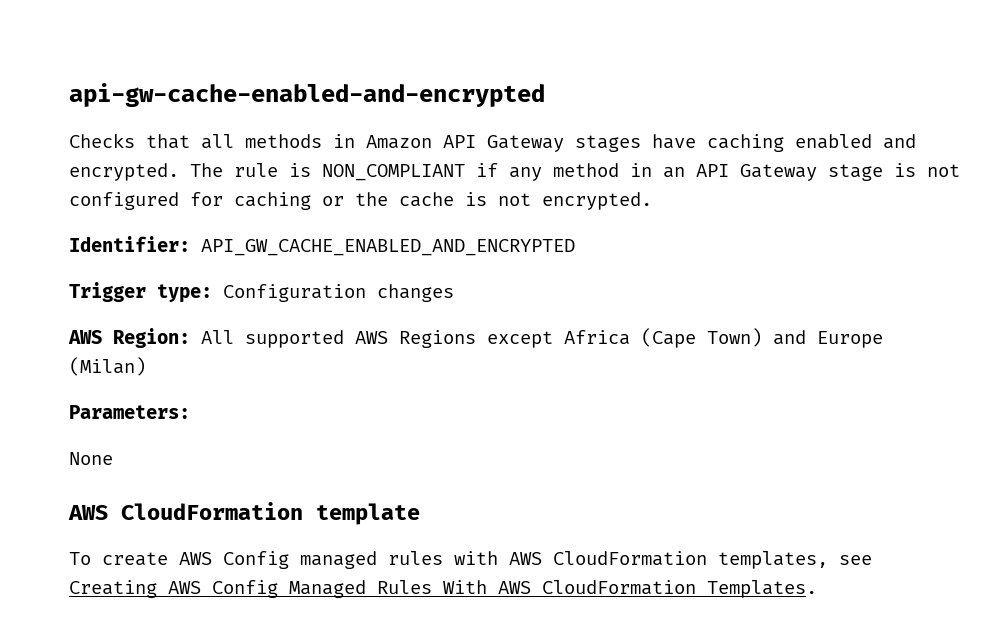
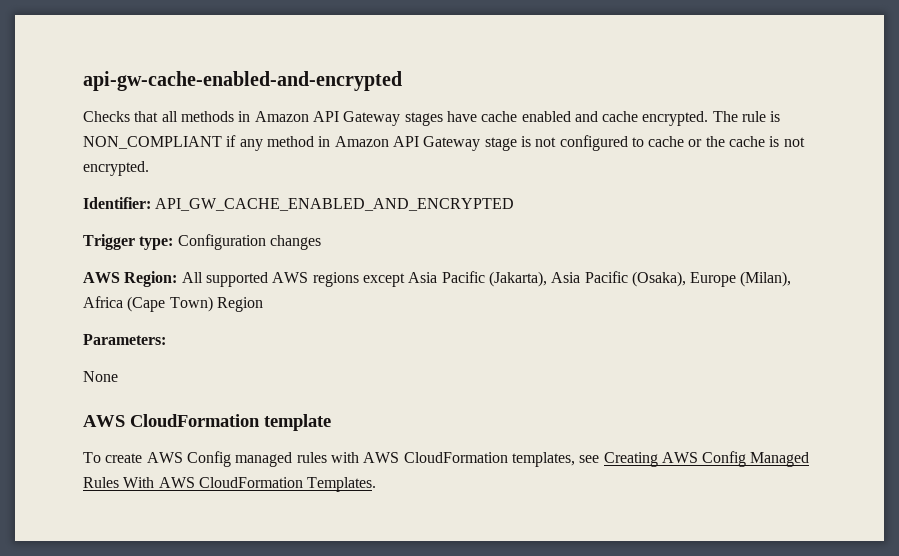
[707,134,784,152] caching -> [481,111,518,122] cache
(916, 141) none -> [602,111,639,122] cache
[663,167,685,178] an -> [334,136,389,147] Amazon
[190,192,311,210] for caching -> [631,136,685,147] to cache
[399,328,883,348] [69,357,146,376] Regions except Africa (Cape Town) and Europe (Milan) -> [312,271,792,287] [83,296,263,312] regions except Asia Pacific (Jakarta), Asia Pacific (Osaka), Europe (Milan), Africa (Cape Town) Region

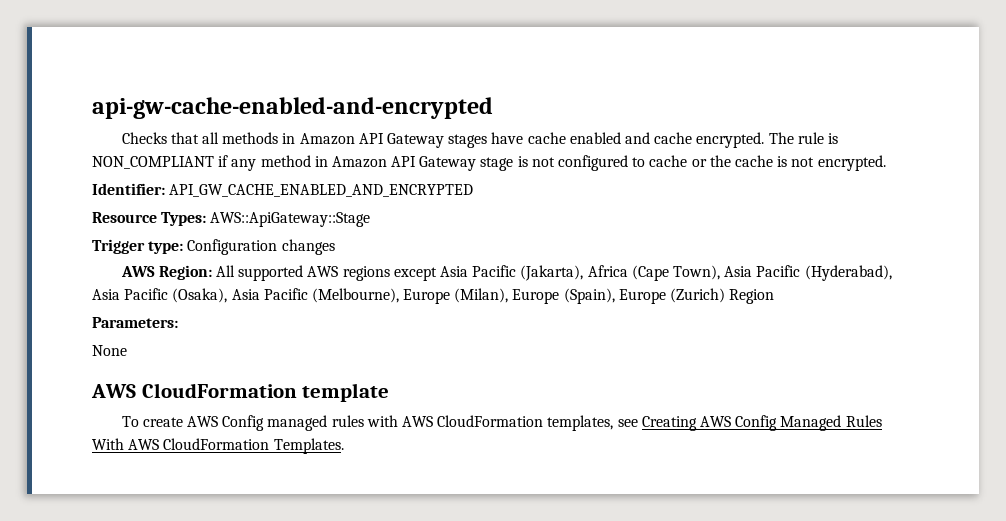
(515, 204) none -> [92,212,371,227] // Resource Types: AWS::ApiGateway::Stage
[551,271,792,287] [83,296,213,312] Asia Pacific (Osaka), Europe (Milan), Africa (Cape Town) -> [587,265,892,281] [92,288,726,304] Africa (Cape Town), Asia Pacific (Hyderabad), Asia Pacific (Osaka), Asia Pacific (Melbourne), Europe (Milan), Europe (Spain), Europe (Zurich)

